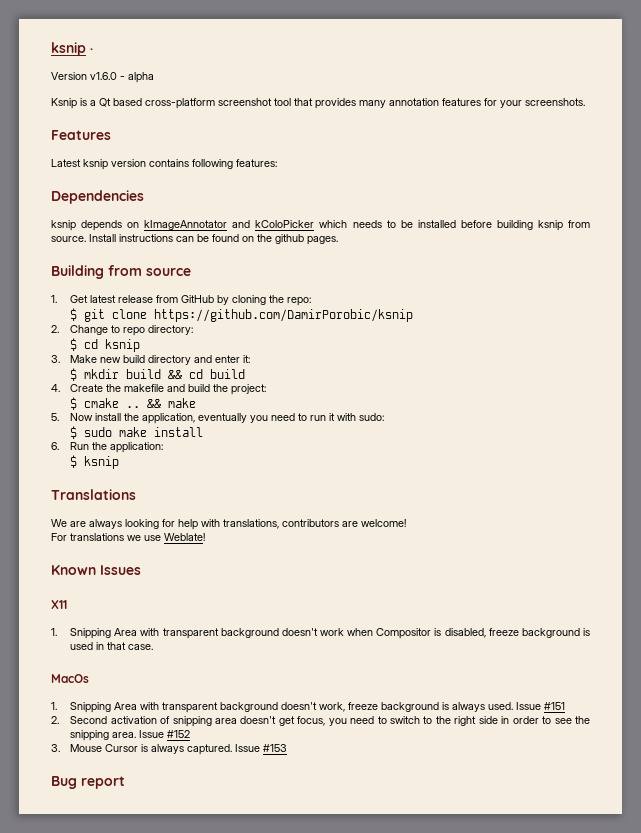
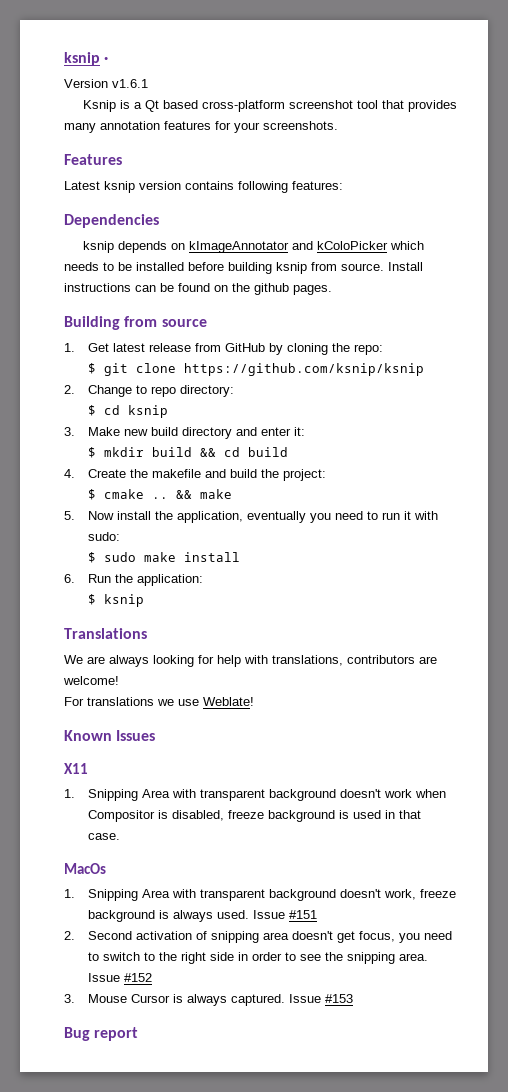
[90,72,154,83] v1.6.0 - alpha -> [112,79,148,88] v1.6.1
[154,309,414,322] https://github.com/DamirPorobic/ksnip -> [184,363,425,376] https://github.com/ksnip/ksnip

